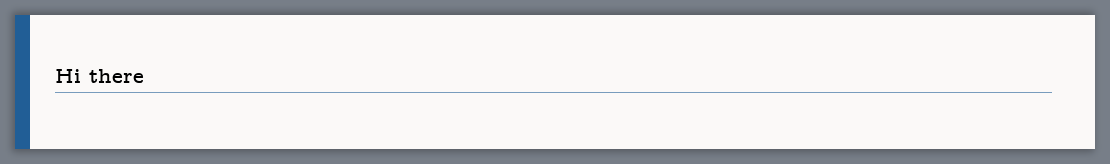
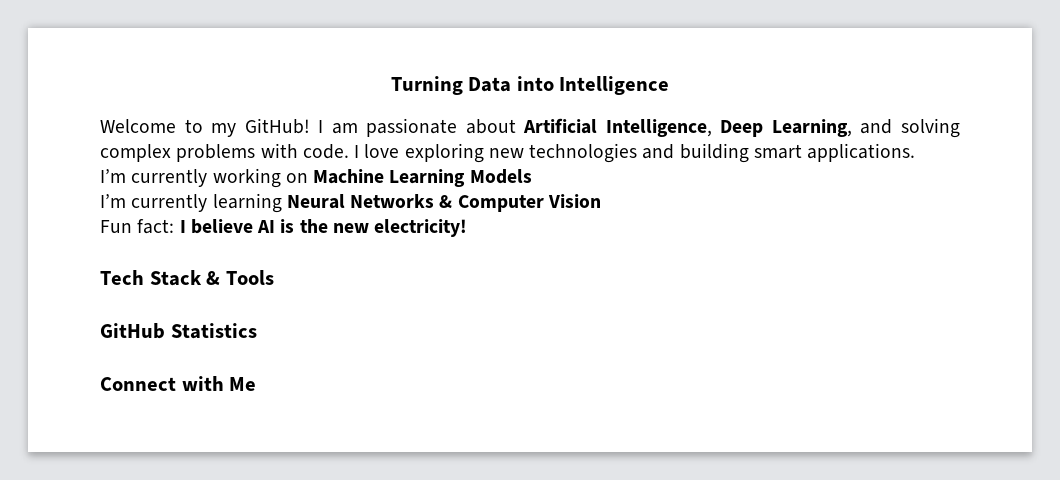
[55,69,144,83] Hi there -> [390,76,670,95] [100,118,961,138] [100,143,916,163] [100,168,532,188] [100,193,601,213] [100,219,468,237] [100,270,274,286] [100,323,257,339] [100,376,257,391] Turning Data into Intelligence // Welcome to my GitHub! I am passionate about Artificial Intelligence, Deep Learning, and solving complex problems with code. I love exploring new technologies and building smart applications. // I’m currently working on Machine Learning Models // I’m currently learning Neural Networks & Computer Vision // Fun fact: I believe AI is the new electricity! // Tech Stack & Tools // GitHub Statistics // Connect with Me

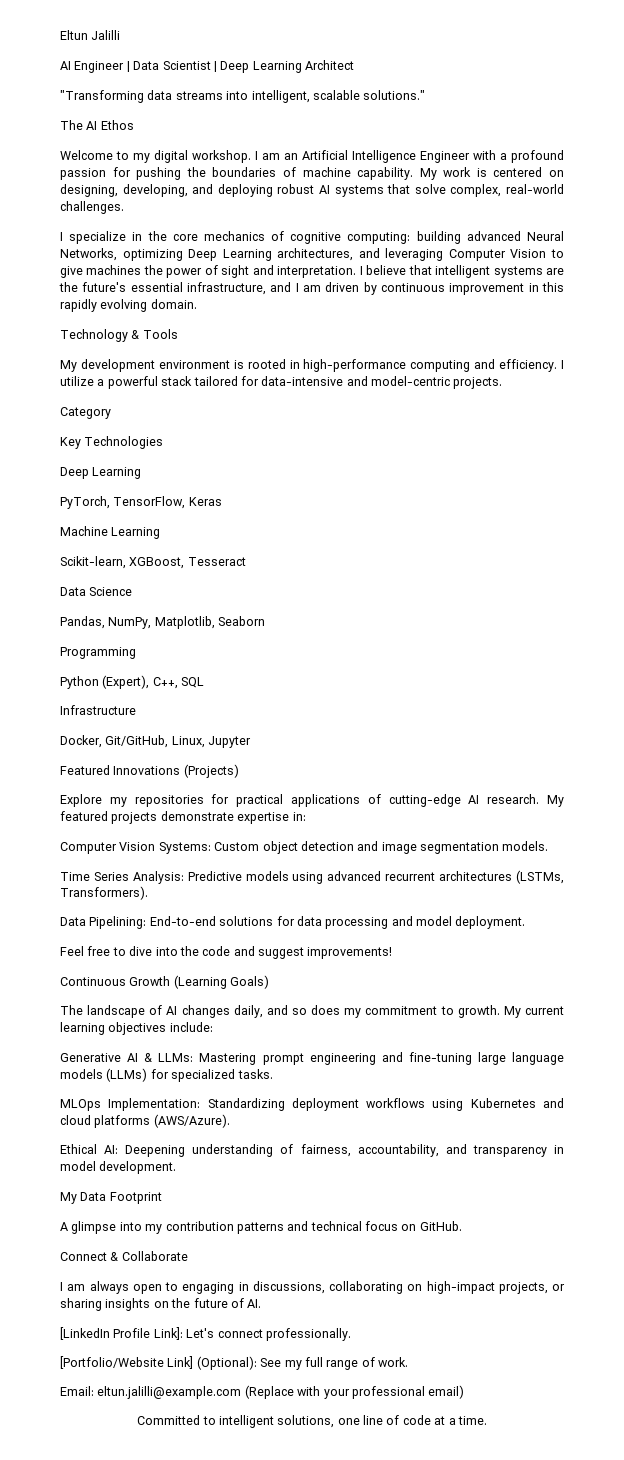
[390,76,670,95] [100,118,961,138] [100,143,916,163] [100,168,532,188] [100,193,601,213] [100,219,468,237] [100,270,274,286] [100,323,257,339] [100,376,257,391] Turning Data into Intelligence // Welcome to my GitHub! I am passionate about Artificial Intelligence, Deep Learning, and solving complex problems with code. I love exploring new technologies and building smart applications. // I’m currently working on Machine Learning Models // I’m currently learning Neural Networks & Computer Vision // Fun fact: I believe AI is the new electricity! // Tech Stack & Tools // GitHub Statistics // Connect with Me -> [60,30,121,40] [60,60,354,73] [60,90,426,103] [60,120,134,130] [60,150,564,163] [60,167,564,180] [60,184,565,197] [60,201,124,214] [60,231,564,244] [60,248,564,261] [60,265,564,278] [59,282,564,295] [60,299,197,312] [60,329,178,342] [60,359,564,372] [60,376,503,389] [60,407,111,419] [60,436,164,449] [60,467,142,479] [60,496,222,509] [60,526,161,539] [60,556,246,569] [60,587,133,596] [60,616,266,629] [60,647,136,659] [60,675,205,689] [60,705,136,715] [60,735,252,748] [60,764,239,778] [60,794,564,807] [60,811,306,824] [60,841,549,854] [60,870,565,884] [60,886,148,900] [60,916,526,929] [60,946,393,959] [60,975,270,989] [60,1005,565,1018] [60,1022,213,1035] [60,1052,564,1065] [60,1068,273,1082] [60,1098,564,1111] [60,1114,230,1128] [60,1144,564,1157] [60,1161,177,1174] [60,1192,162,1204] [60,1221,462,1234] [60,1251,188,1261] [60,1281,565,1294] [60,1298,262,1311] [60,1327,351,1341] [60,1356,408,1370] [60,1385,465,1399] [137,1415,487,1428] Eltun Jalilli // AI Engineer | Data Scientist | Deep Learning Architect // "Transforming data streams into intelligent, scalable solutions." // The AI Ethos // Welcome to my digital workshop. I am an Artificial Intelligence Engineer with a profound passion for pushing the boundaries of machine capability. My work is centered on designing, developing, and deploying robust AI systems that solve complex, real-world challenges. // I specialize in the core mechanics of cognitive computing: building advanced Neural Networks, optimizing Deep Learning architectures, and leveraging Computer Vision to give machines the power of sight and interpretation. I believe that intelligent systems are the future's essential infrastructure, and I am driven by continuous improvement in this rapidly evolving domain. // Technology & Tools // My development environment is rooted in high-performance computing and efficiency. I utilize a powerful stack tailored for data-intensive and model-centric projects. // Category // Key Technologies // Deep Learning // PyTorch, TensorFlow, Keras // Machine Learning // Scikit-learn, XGBoost, Tesseract // Data Science // Pandas, NumPy, Matplotlib, Seaborn // Programming // Python (Expert), C++, SQL // Infrastructure // Docker, Git/GitHub, Linux, Jupyter // Featured Innovations (Projects) // Explore my repositories for practical applications of cutting-edge AI research. My featured projects demonstrate expertise in: // Computer Vision Systems: Custom object detection and image segmentation models. // Time Series Analysis: Predictive models using advanced recurrent architectures (LSTMs, Transformers). // Data Pipelining: End-to-end solutions for data processing and model deployment. // Feel free to dive into the code and suggest improvements! // Continuous Growth (Learning Goals) // The landscape of AI changes daily, and so does my commitment to growth. My current learning objectives include: // Generative AI & LLMs: Mastering prompt engineering and fine-tuning large language models (LLMs) for specialized tasks. // MLOps Implementation: Standardizing deployment workflows using Kubernetes and cloud platforms (AWS/Azure). // Ethical AI: Deepening understanding of fairness, accountability, and transparency in model development. // My Data Footprint // A glimpse into my contribution patterns and technical focus on GitHub. // Connect & Collaborate // I am always open to engaging in discussions, collaborating on high-impact projects, or sharing insights on the future of AI. // [LinkedIn Profile Link]: Let's connect professionally. // [Portfolio/Website Link] (Optional): See my full range of work. // Email: eltun.jalilli@example.com (Replace with your professional email) // Committed to intelligent solutions, one line of code at a time.

